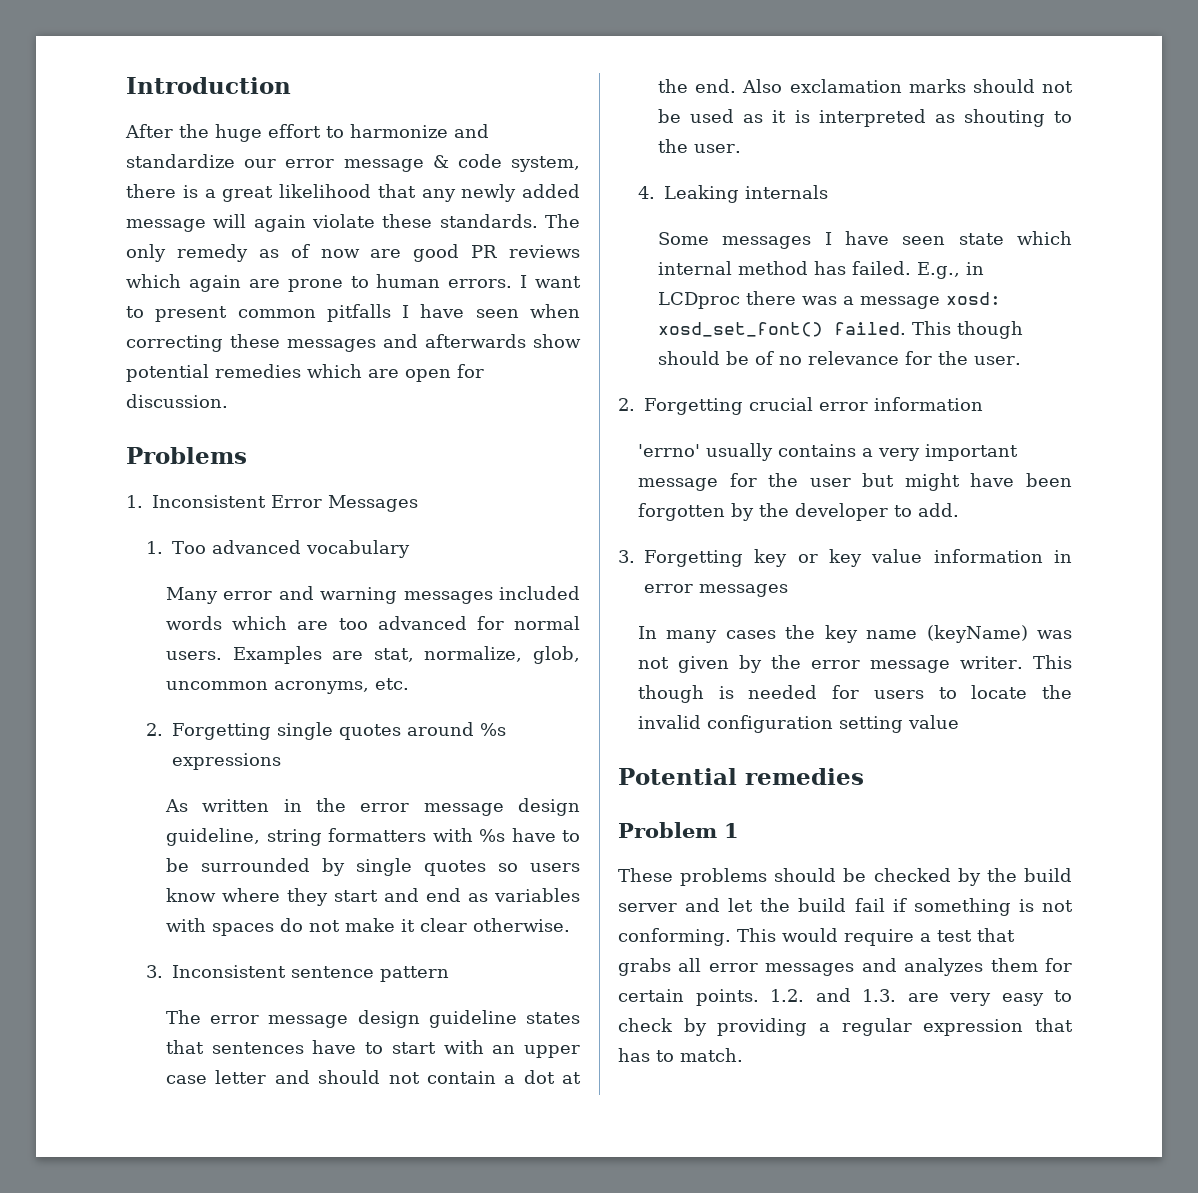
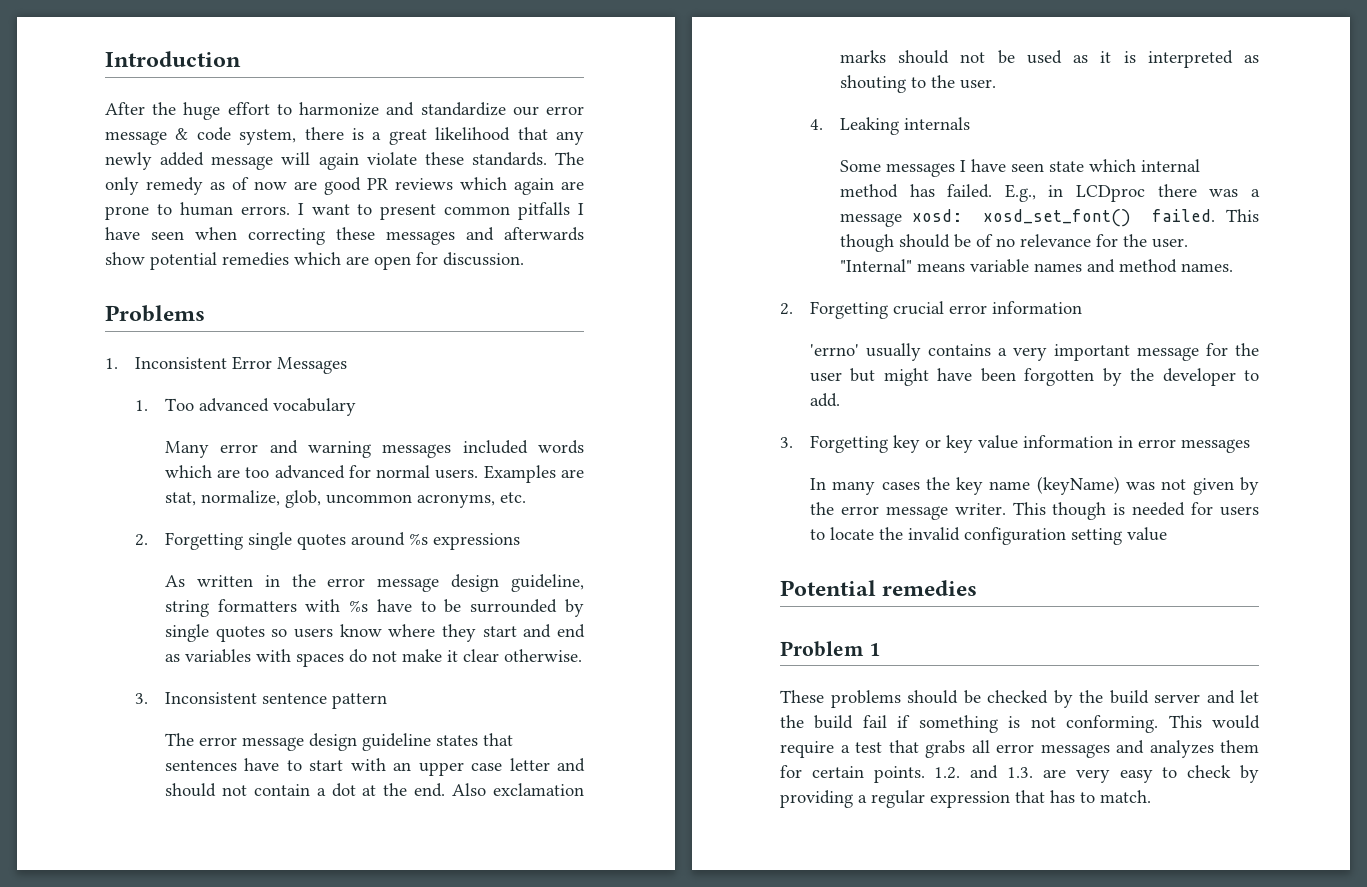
(1022, 360) none -> [839,259,1233,273] "Internal" means variable names and method names.

